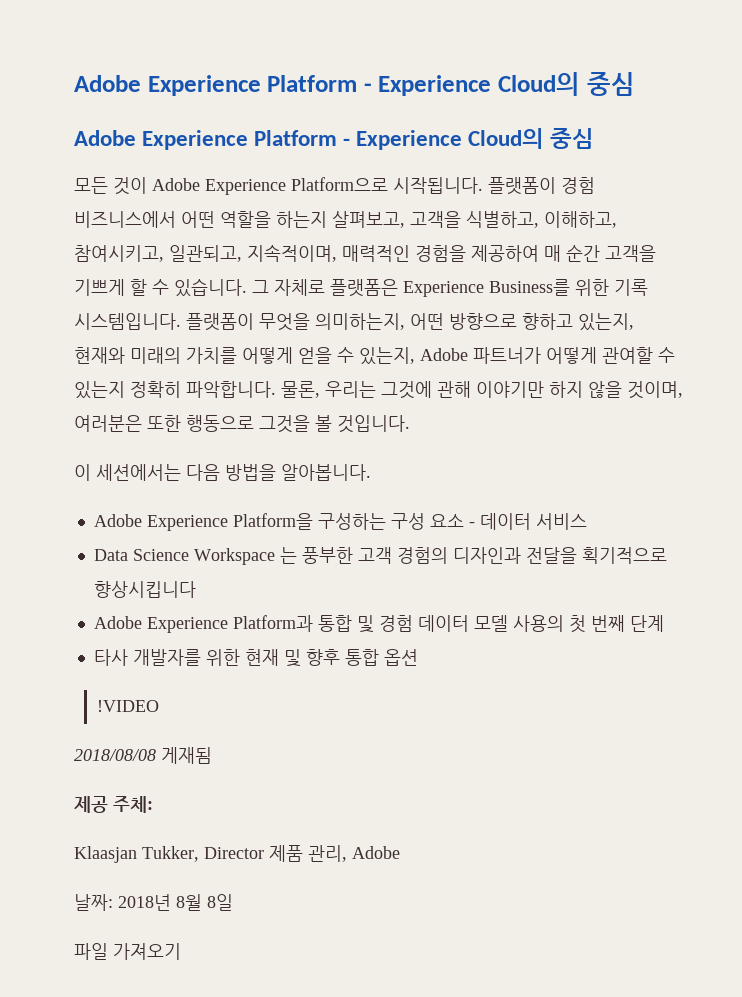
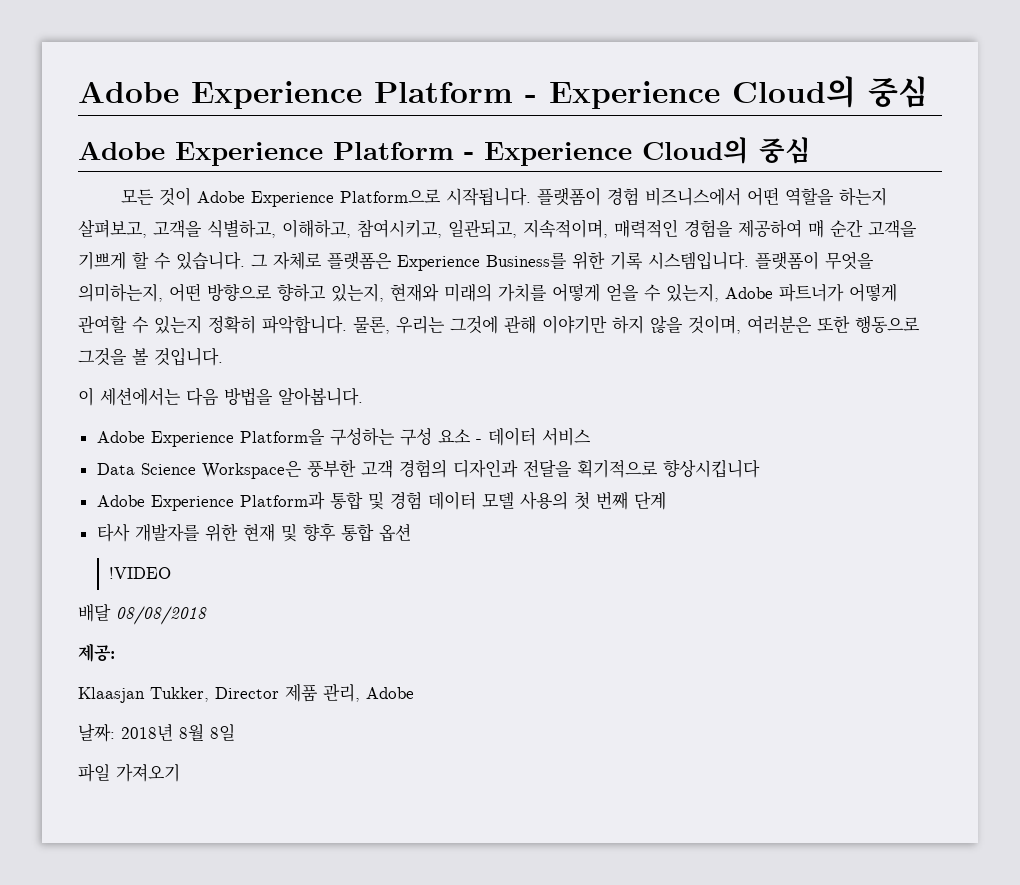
[193,547,297,565] Workspace 는 -> [201,461,302,479] Workspace은
[74,747,212,764] [74,796,153,813] 2018/08/08 게재됨 // 제공 주체: -> [78,604,207,625] [78,643,115,662] 배달 08/08/2018 // 제공:

